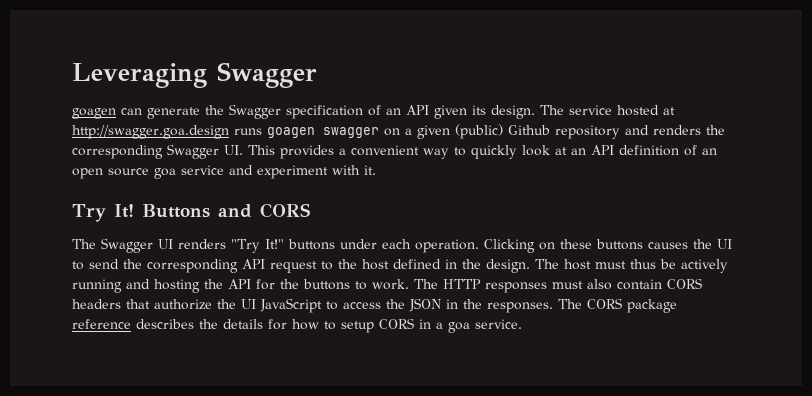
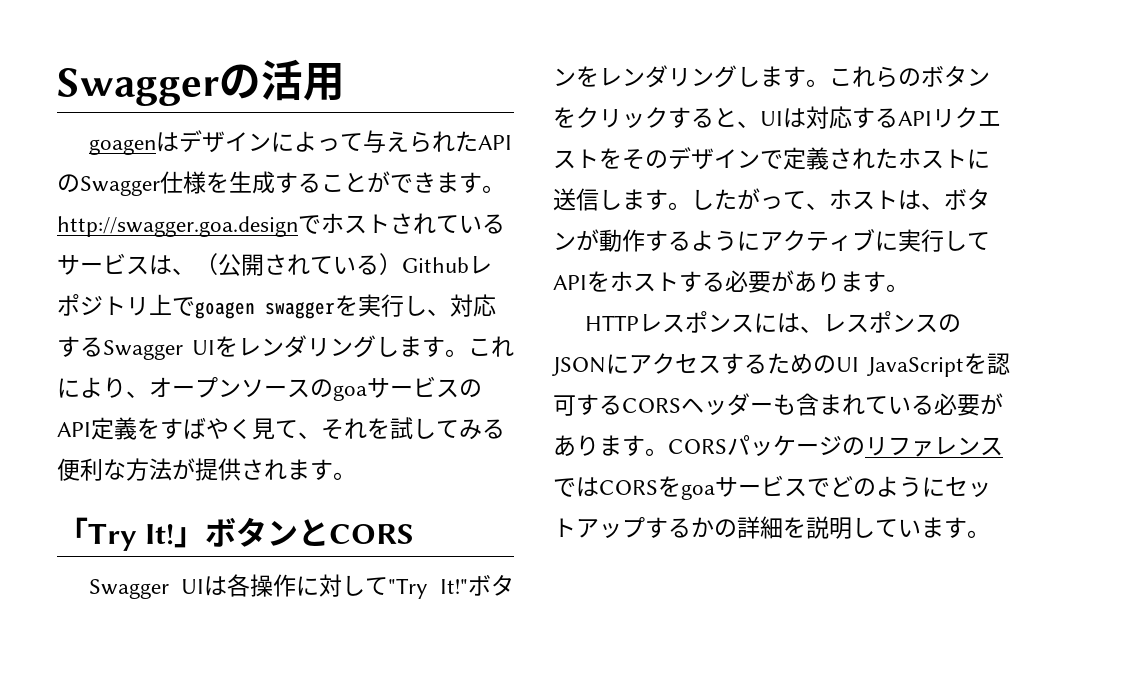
[72,62,317,88] [72,104,675,119] [72,124,725,139] [72,144,717,159] [72,165,376,179] [72,204,252,222] Leveraging Swagger // goagen can generate the Swagger specification of an API given its design. The service hosted at http://swagger.goa.design runs goagen swagger on a given (public) Github repository and renders the corresponding Swagger UI. This provides a convenient way to quickly look at an API definition of an open source goa service and experiment with it. // Try It! Buttons and -> [57,59,345,106] [88,130,512,155] [57,171,505,196] [57,213,505,237] [57,253,492,276] [57,294,496,319] [57,335,514,360] [57,376,482,401] [57,417,505,440] [57,458,356,481] [57,517,330,551] Swaggerの活用 // goagenはデザインによって与えられたAPIのSwagger仕様を生成することができます。http://swagger.goa.designでホストされているサービスは、（公開されている）Githubレポジトリ上でgoagen swaggerを実行し、対応するSwagger UIをレンダリングします。これにより、オープンソースのgoaサービスのAPI定義をすばやく見て、それを試してみる便利な方法が提供されます。 // 「Try It!」ボタンと
[72,238,732,253] [72,259,728,273] [72,278,702,293] [72,298,677,313] [72,318,522,333] The Swagger UI renders "Try It!" buttons under each operation. Clicking on these buttons causes the UI to send the corresponding API request to the host defined in the design. The host must thus be actively running and hosting the API for the buttons to work. The HTTP responses must also contain CORS headers that authorize the UI JavaScript to access the JSON in the responses. The CORS package reference describes the details for how to setup CORS in a goa service. -> [88,574,514,599] [553,65,990,88] [553,106,1001,129] [553,147,990,170] [553,188,990,211] [553,229,990,252] [553,270,909,293] [584,311,961,333] [552,353,1010,377] [553,393,1003,416] [553,435,1003,457] [553,475,991,500] [553,516,990,539] Swagger UIは各操作に対して"Try It!"ボタンをレンダリングします。これらのボタンをクリックすると、UIは対応するAPIリクエストをそのデザインで定義されたホストに送信します。したがって、ホストは、ボタンが動作するようにアクティブに実行してAPIをホストする必要があります。 // HTTPレスポンスには、レスポンスのJSONにアクセスするためのUI JavaScriptを認可するCORSヘッダーも含まれている必要があります。CORSパッケージのリファレンスではCORSをgoaサービスでどのようにセットアップするかの詳細を説明しています。

